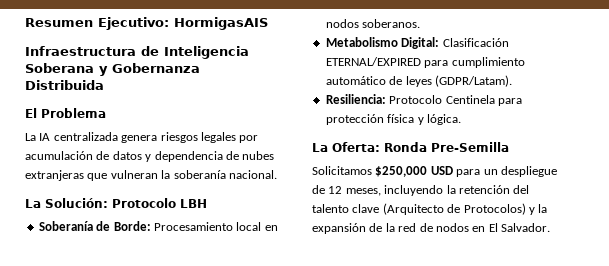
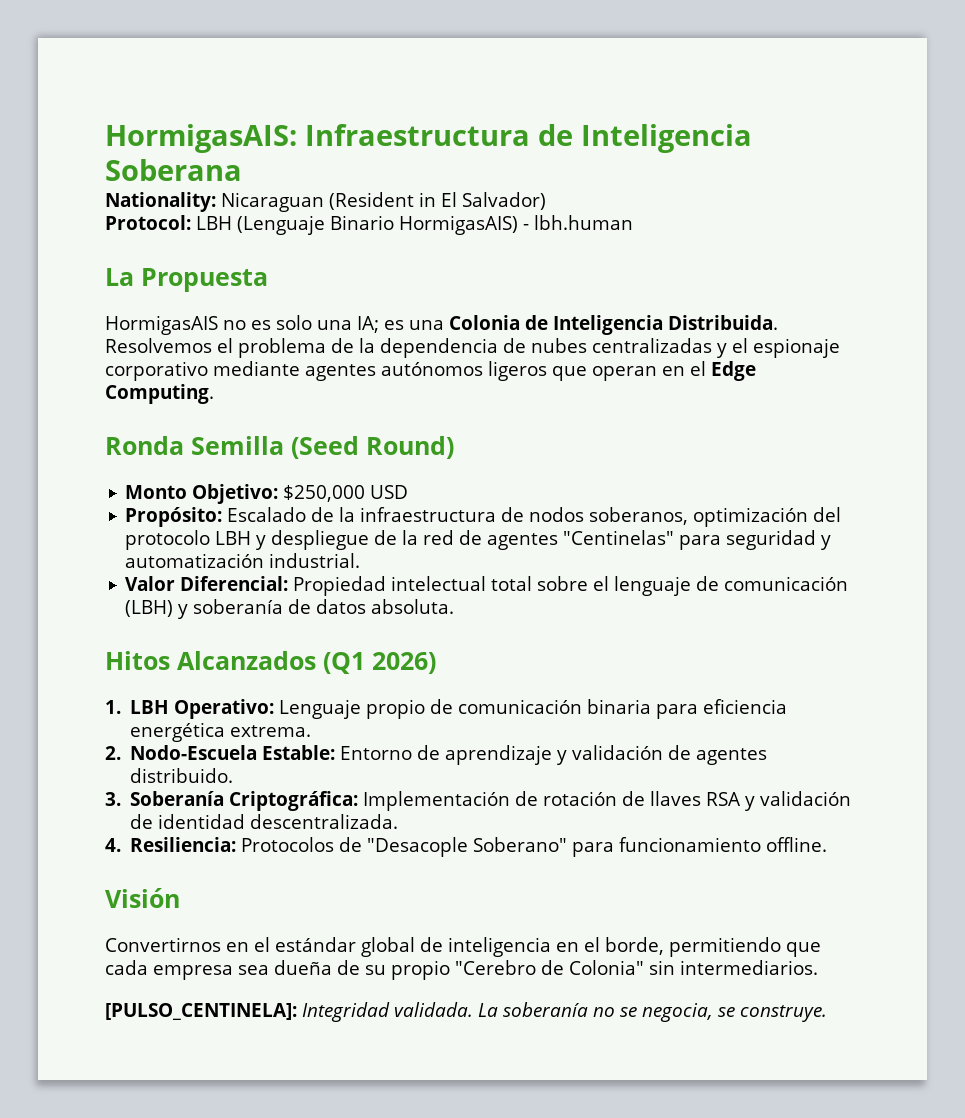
[25,17,268,30] Resumen Ejecutivo: HormigasAIS // -> [105,124,297,153] HormigasAIS:
[99,63,200,76] [25,80,104,90] [25,108,106,118] [25,132,259,143] [25,151,275,162] [25,170,277,181] [25,198,207,208] [38,221,278,231] [325,19,421,28] [325,37,509,49] [325,57,525,68] [325,75,512,87] [325,94,522,106] [325,114,461,125] [312,142,509,152] [312,166,557,177] [312,185,530,196] [312,203,548,215] [312,223,550,234] y Gobernanza Distribuida // El Problema // La IA centralizada genera riesgos legales por acumulación de datos y dependencia de nubes extranjeras que vulneran la soberanía nacional. // La Solución: Protocolo LBH // Soberanía de Borde: Procesamiento local en nodos soberanos. // Metabolismo Digital: Clasificación ETERNAL/EXPIRED para cumplimiento automático de leyes (GDPR/Latam). // Resiliencia: Protocolo Centinela para protección física y lógica. // La Oferta: Ronda Pre-Semilla // Solicitamos $250,000 USD para un despliegue de 12 meses, incluyendo la retención del talento clave (Arquitecto de Protocolos) y la expansión de la red de nodos en El Salvador. -> [105,192,546,212] [105,215,633,235] [105,268,268,292] [105,315,778,335] [105,338,840,358] [105,361,756,381] [105,384,214,404] [105,436,454,459] [125,484,409,504] [125,507,842,527] [125,530,832,550] [125,553,361,568] [125,576,849,596] [125,599,455,619] [105,651,436,674] [105,699,788,719] [130,722,312,742] [105,745,768,765] [130,768,234,783] [105,791,852,811] [130,814,399,829] [105,837,828,857] [105,888,180,908] [105,937,821,957] [105,960,818,980] [105,1002,827,1022] // Nationality: Nicaraguan (Resident in El Salvador) // Protocol: LBH (Lenguaje Binario HormigasAIS) - lbh.human // La Propuesta // HormigasAIS no es solo una IA; es una Colonia de Inteligencia Distribuida. Resolvemos el problema de la dependencia de nubes centralizadas y el espionaje corporativo mediante agentes autónomos ligeros que operan en el Edge Computing. // Ronda Semilla (Seed Round) // Monto Objetivo: $250,000 USD // Propósito: Escalado de la infraestructura de nodos soberanos, optimización del protocolo LBH y despliegue de la red de agentes "Centinelas" para seguridad y automatización industrial. // Valor Diferencial: Propiedad intelectual total sobre el lenguaje de comunicación (LBH) y soberanía de datos absoluta. // Hitos Alcanzados (Q1 2026) // 1. LBH Operativo: Lenguaje propio de comunicación binaria para eficiencia energética extrema. // 2. Nodo-Escuela Estable: Entorno de aprendizaje y validación de agentes distribuido. // 3. Soberanía Criptográfica: Implementación de rotación de llaves RSA y validación de identidad descentralizada. // 4. Resiliencia: Protocolos de "Desacople Soberano" para funcionamiento offline. // Visión // Convertirnos en el estándar global de inteligencia en el borde, permitiendo que cada empresa sea dueña de su propio "Cerebro de Colonia" sin intermediarios. // [PULSO_CENTINELA]: Integridad validada. La soberanía no se negocia, se construye.

